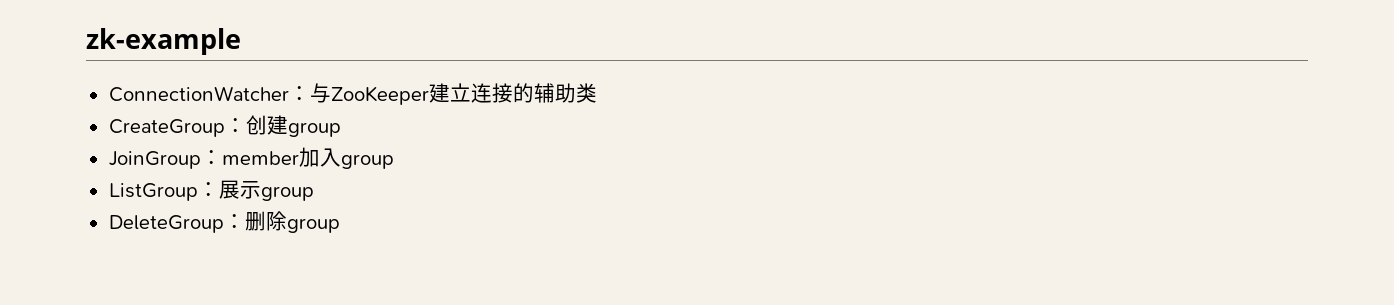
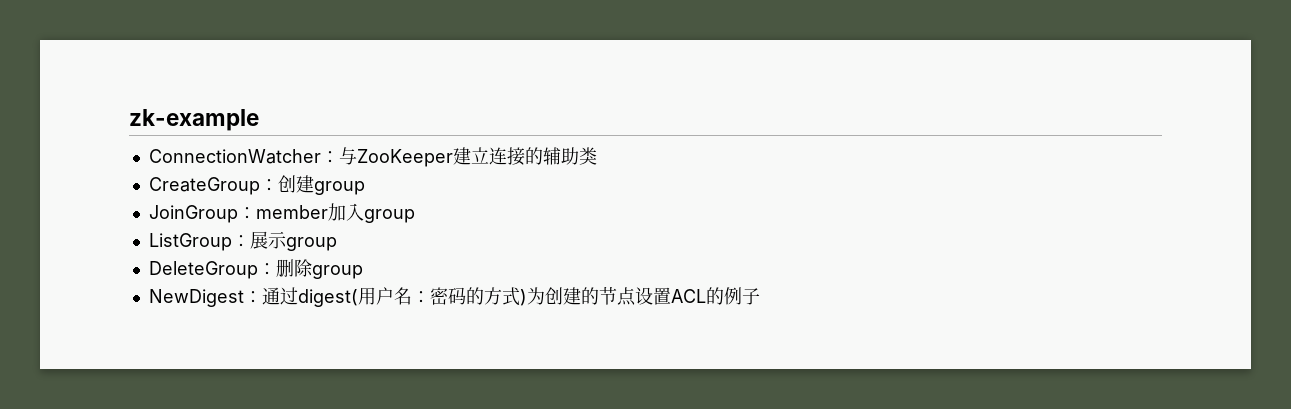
(340, 225) none -> [148,287,760,307] // NewDigest：通过digest(用户名：密码的方式)为创建的节点设置ACL的例子

